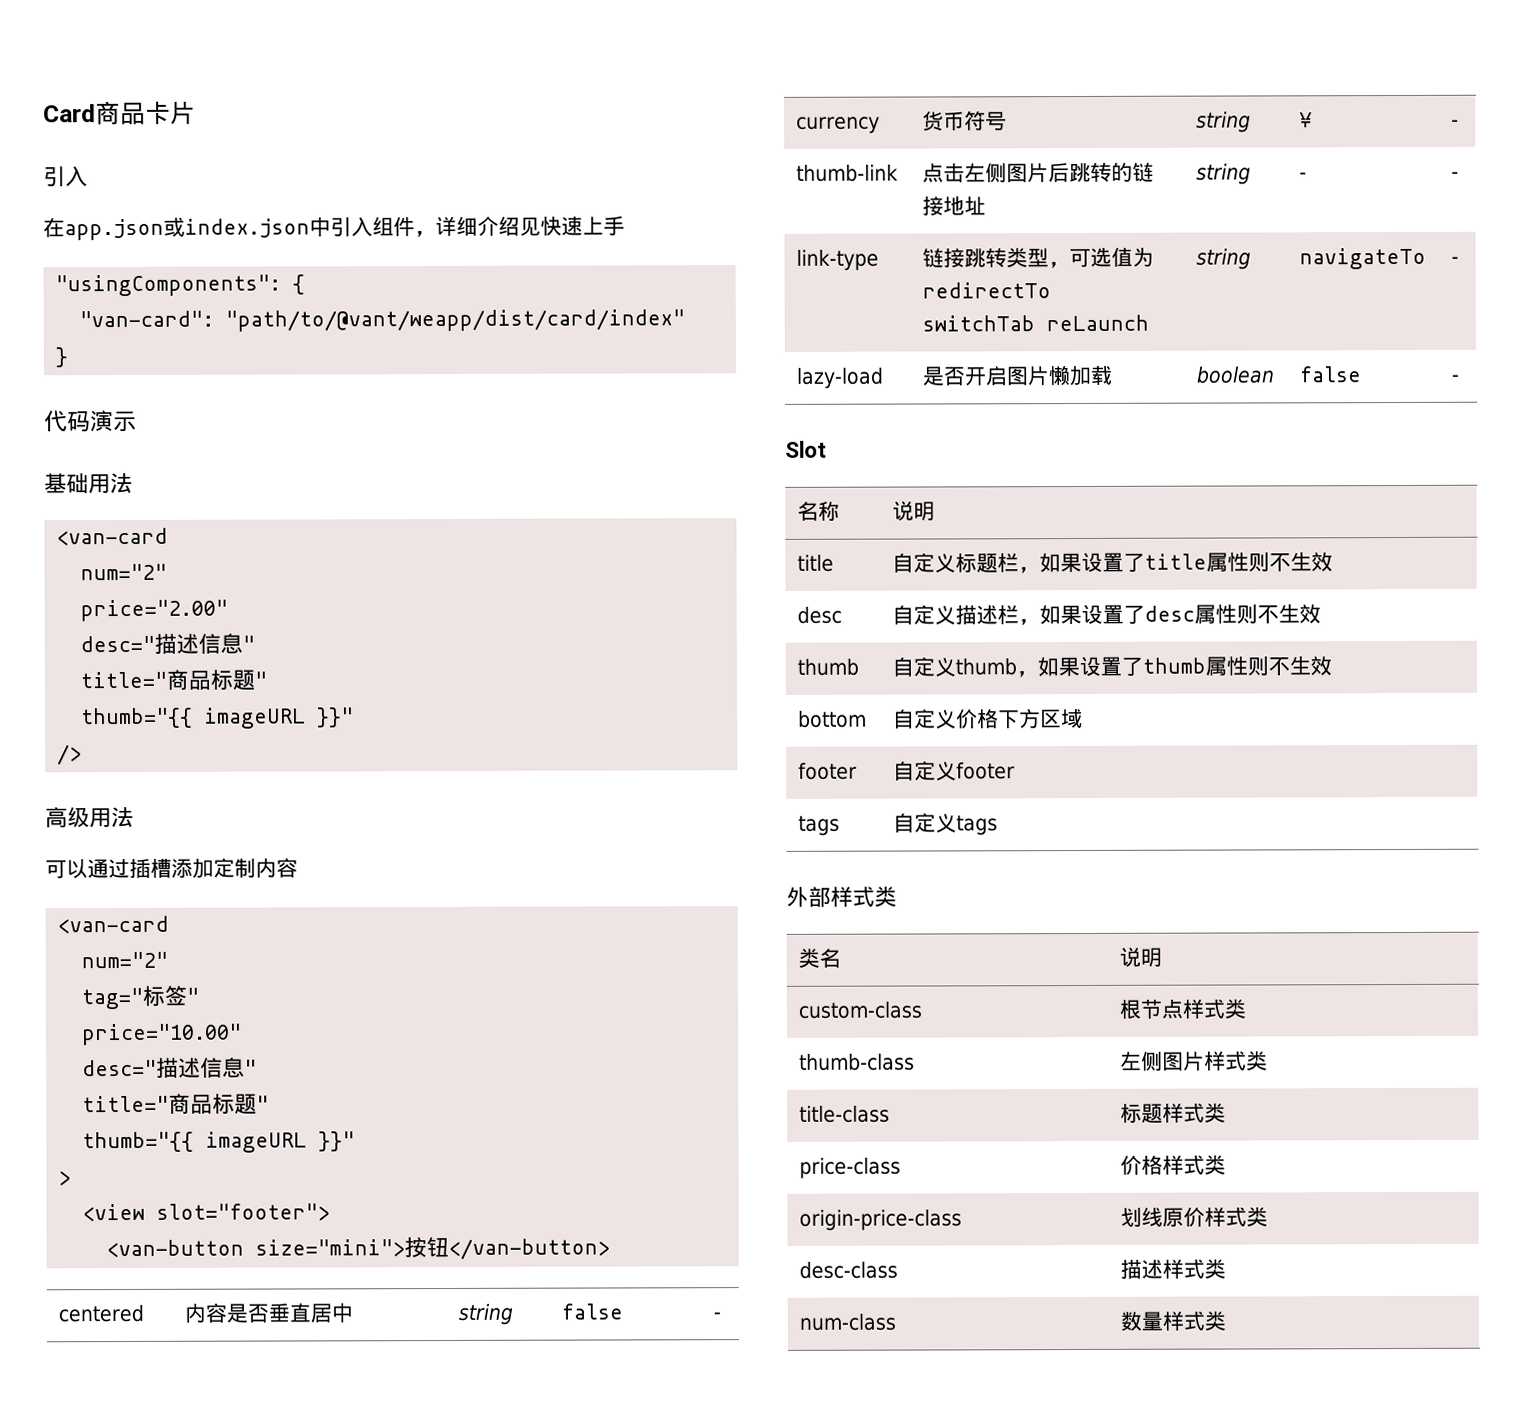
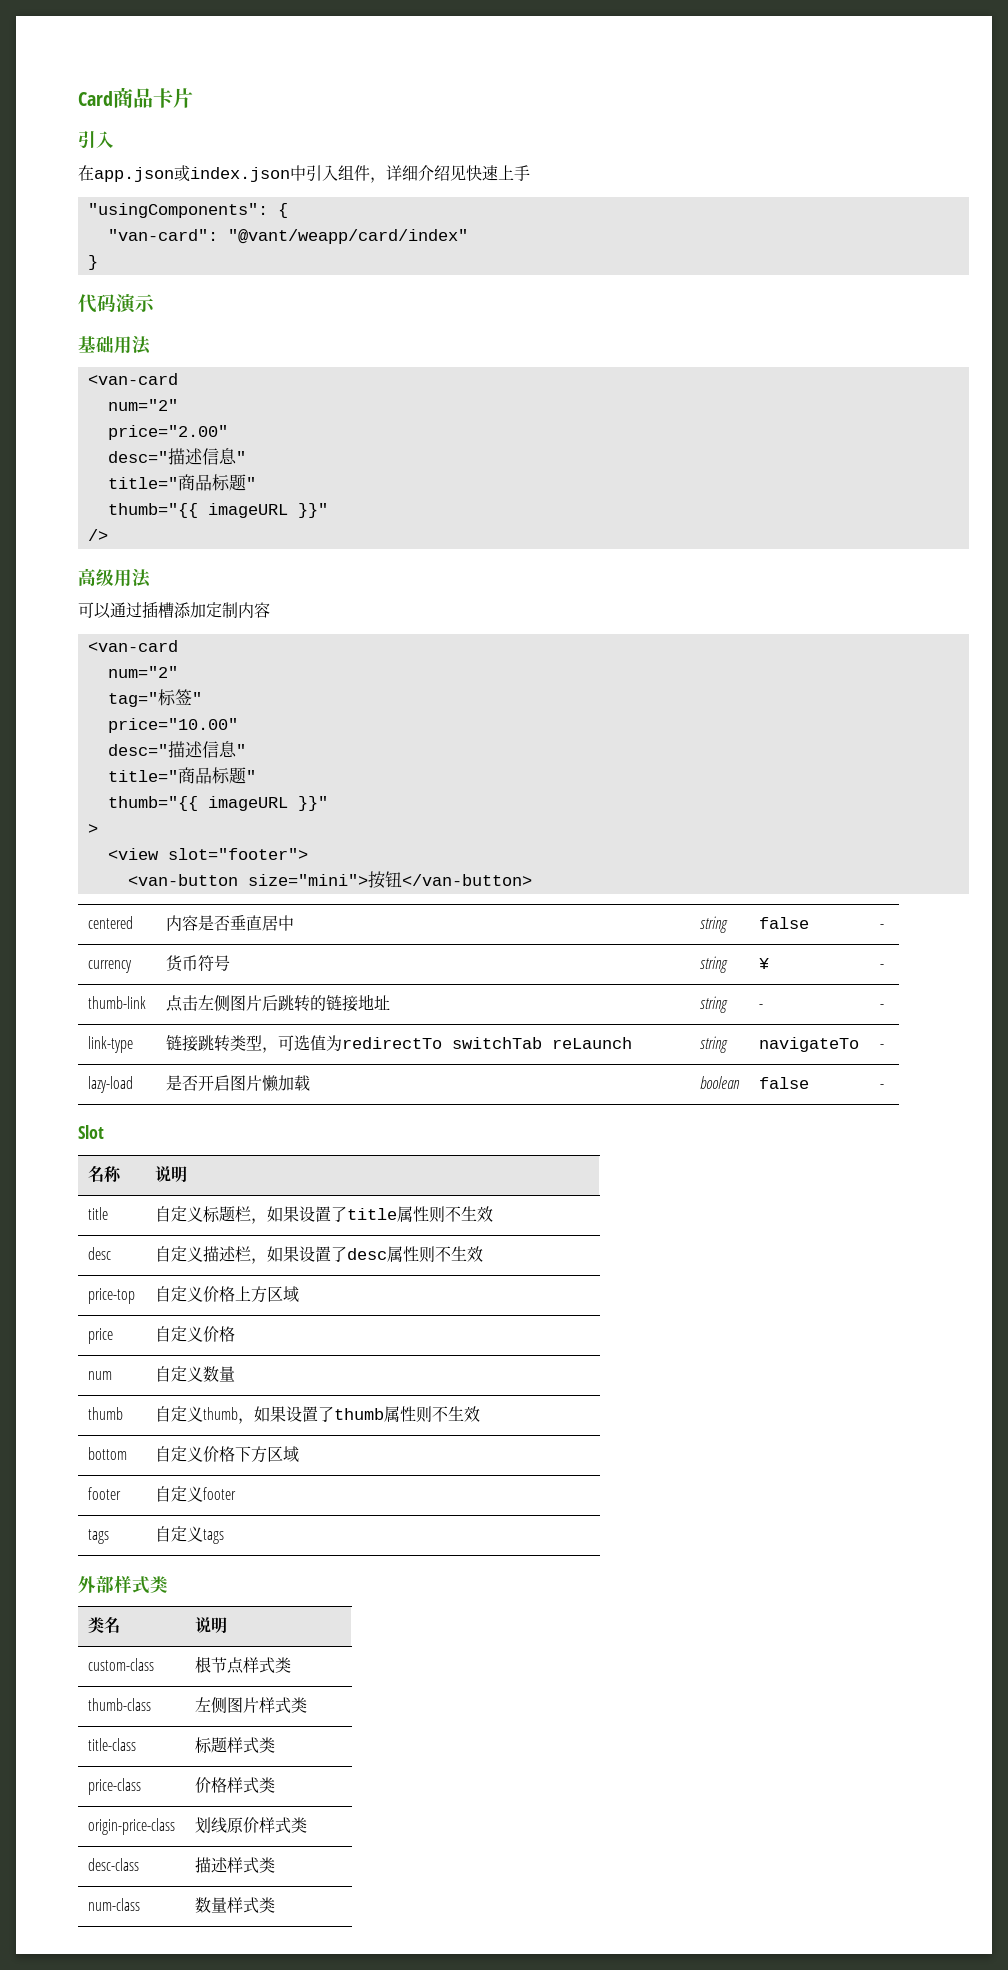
[225,309,686,332] "path/to/@vant/weapp/dist/card/index" -> [227,229,468,244] "@vant/weapp/card/index"
(1322, 614) none -> [87,1288,135,1304] [154,1286,299,1303] [87,1328,113,1344] [154,1326,235,1342] [87,1371,112,1380] [154,1366,235,1382] // price-top | 自定义价格上方区域 // price | 自定义价格 // num | 自定义数量

